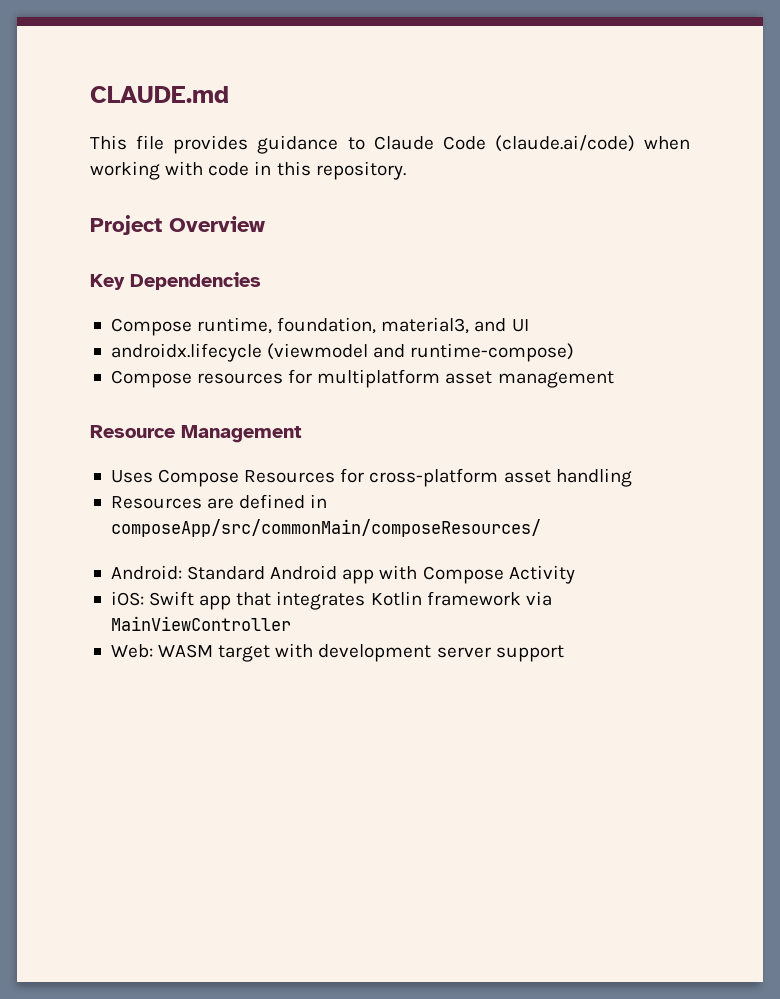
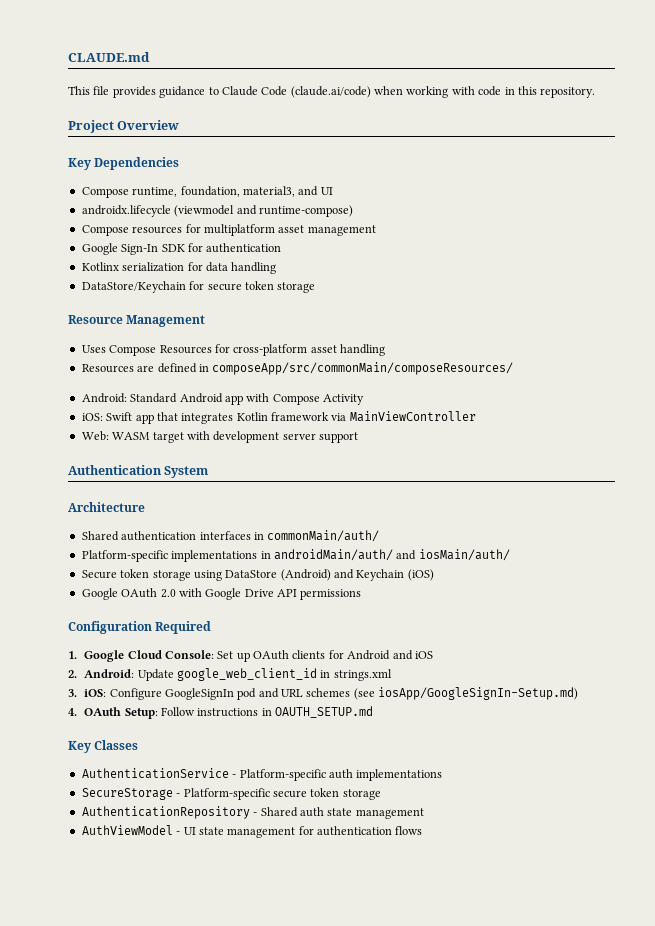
(614, 379) none -> [81,243,282,255] [81,262,277,274] [81,281,316,293] // Google Sign-In SDK for authentication // Kotlinx serialization for data handling // DataStore/Keychain for secure token storage
(564, 653) none -> [68,465,209,478] [68,502,145,512] [81,530,380,542] [81,549,510,562] [81,569,434,581] [81,588,362,600] [68,621,212,634] [68,650,433,662] [68,668,392,681] [68,687,579,700] [68,706,374,719] [68,740,139,753] [81,768,443,781] [81,788,381,800] [81,806,424,819] [81,825,423,838] // Authentication System // Architecture // Shared authentication interfaces in commonMain/auth/ // Platform-specific implementations in androidMain/auth/ and iosMain/auth/ // Secure token storage using DataStore (Android) and Keychain (iOS) // Google OAuth 2.0 with Google Drive API permissions // Configuration Required // 1. Google Cloud Console: Set up OAuth clients for Android and iOS // 2. Android: Update google_web_client_id in strings.xml // 3. iOS: Configure GoogleSignIn pod and URL schemes (see iosApp/GoogleSignIn-Setup.md) // 4. OAuth Setup: Follow instructions in OAUTH_SETUP.md // Key Classes // AuthenticationService - Platform-specific auth implementations // SecureStorage - Platform-specific secure token storage // AuthenticationRepository - Shared auth state management // AuthViewModel - UI state management for authentication flows

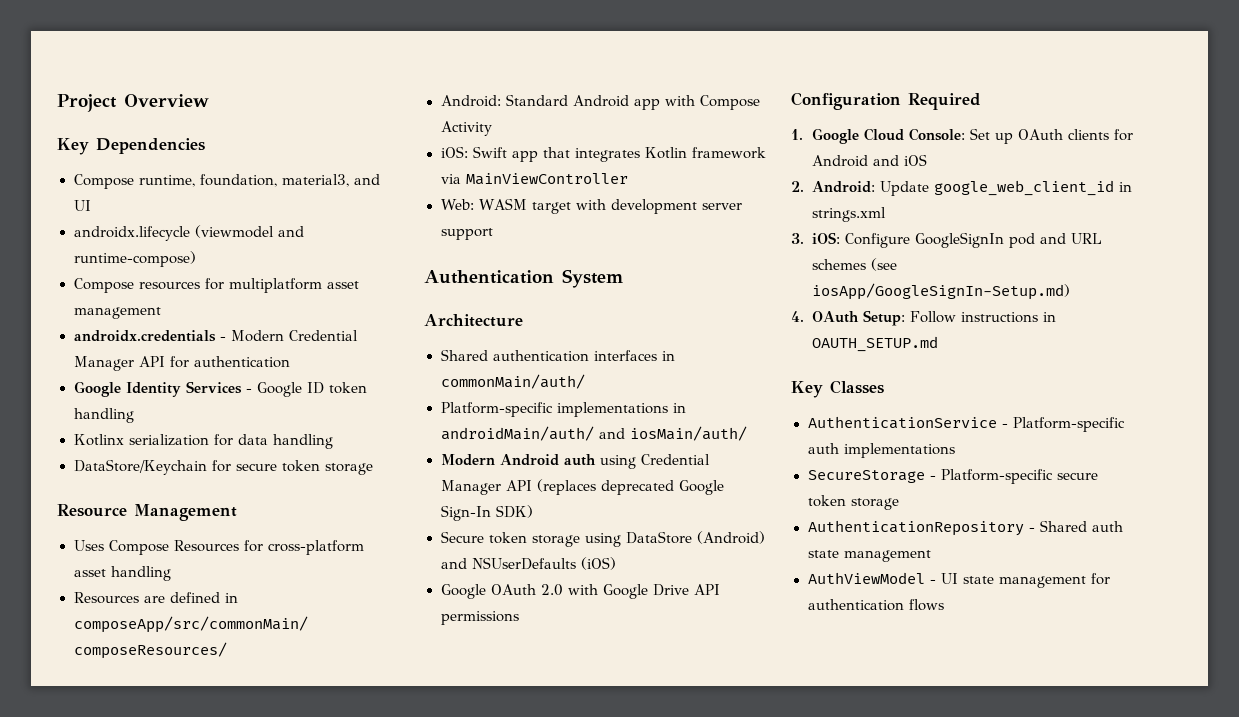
[68,52,150,62] [68,86,596,98] CLAUDE.md // This file provides guidance to Claude Code (claude.ai/code) when working with code in this repository. // -> (57, 103) none
[81,243,282,255] Google Sign-In SDK for authentication -> [73,330,358,342] [73,356,290,371] [73,381,367,397] [73,408,134,423] androidx.credentials - Modern Credential Manager API for authentication // Google Identity Services - Google ID token handling
(510, 555) none -> [440,454,710,469] [440,479,724,495] [440,505,533,521] // Modern Android auth using Credential Manager API (replaces deprecated Google Sign-In SDK)
[356,569,405,581] Keychain -> [471,557,576,570] NSUserDefaults

